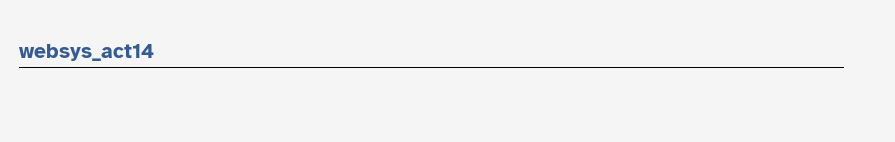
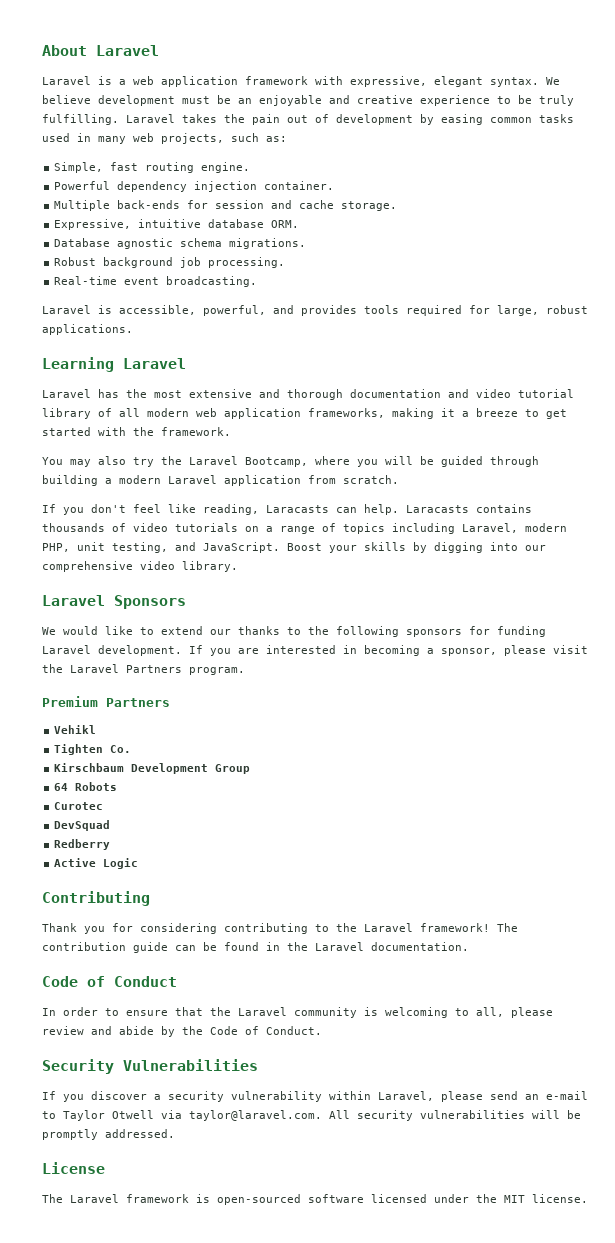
[19,44,154,61] websys_act14 -> [42,45,159,56] [42,76,560,87] [42,95,574,106] [42,114,574,125] [42,133,287,144] [54,162,251,173] [54,181,335,192] [54,200,398,211] [54,219,300,230] [54,238,307,249] [54,257,286,268] [54,276,258,287] [42,305,588,316] [42,324,133,335] [42,357,186,372] [42,389,574,400] [42,408,567,419] [42,427,231,436] [42,456,539,467] [42,475,399,486] [42,504,532,515] [42,523,567,534] [42,542,546,553] [42,561,238,572] [42,595,186,609] [42,626,546,637] [42,645,588,656] [42,664,245,675] [42,696,170,707] [54,725,97,734] [54,744,132,755] [54,763,251,774] [54,782,118,791] [54,802,104,810] [54,820,111,831] [54,839,111,850] [54,858,139,869] [42,891,150,906] [42,923,518,934] [42,942,469,953] [42,976,177,987] [42,1007,553,1018] [42,1026,322,1037] [42,1059,258,1074] [42,1091,588,1102] [42,1110,581,1121] [42,1129,175,1140] [42,1162,105,1174] [42,1194,588,1205] About Laravel // Laravel is a web application framework with expressive, elegant syntax. We believe development must be an enjoyable and creative experience to be truly fulfilling. Laravel takes the pain out of development by easing common tasks used in many web projects, such as: // Simple, fast routing engine. // Powerful dependency injection container. // Multiple back-ends for session and cache storage. // Expressive, intuitive database ORM. // Database agnostic schema migrations. // Robust background job processing. // Real-time event broadcasting. // Laravel is accessible, powerful, and provides tools required for large, robust applications. // Learning Laravel // Laravel has the most extensive and thorough documentation and video tutorial library of all modern web application frameworks, making it a breeze to get started with the framework. // You may also try the Laravel Bootcamp, where you will be guided through building a modern Laravel application from scratch. // If you don't feel like reading, Laracasts can help. Laracasts contains thousands of video tutorials on a range of topics including Laravel, modern PHP, unit testing, and JavaScript. Boost your skills by digging into our comprehensive video library. // Laravel Sponsors // We would like to extend our thanks to the following sponsors for funding Laravel development. If you are interested in becoming a sponsor, please visit the Laravel Partners program. // Premium Partners // Vehikl // Tighten Co. // Kirschbaum Development Group // 64 Robots // Curotec // DevSquad // Redberry // Active Logic // Contributing // Thank you for considering contributing to the Laravel framework! The contribution guide can be found in the Laravel documentation. // Code of Conduct // In order to ensure that the Laravel community is welcoming to all, please review and abide by the Code of Conduct. // Security Vulnerabilities // If you discover a security vulnerability within Laravel, please send an e-mail to Taylor Otwell via taylor@laravel.com. All security vulnerabilities will be promptly addressed. // License // The Laravel framework is open-sourced software licensed under the MIT license.

